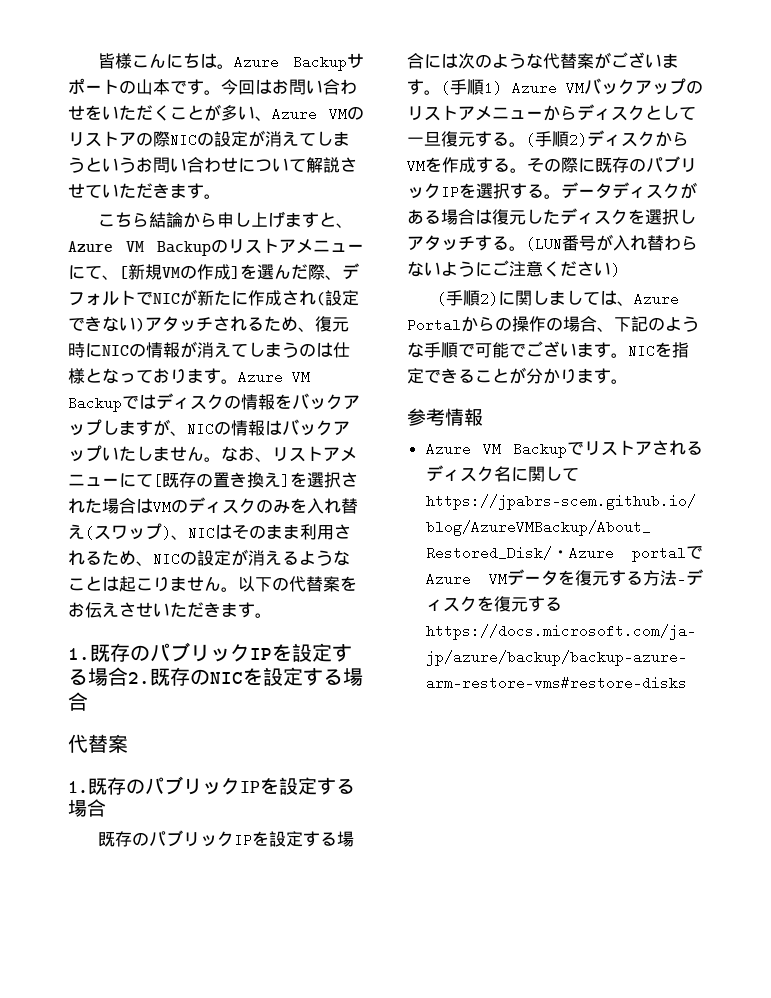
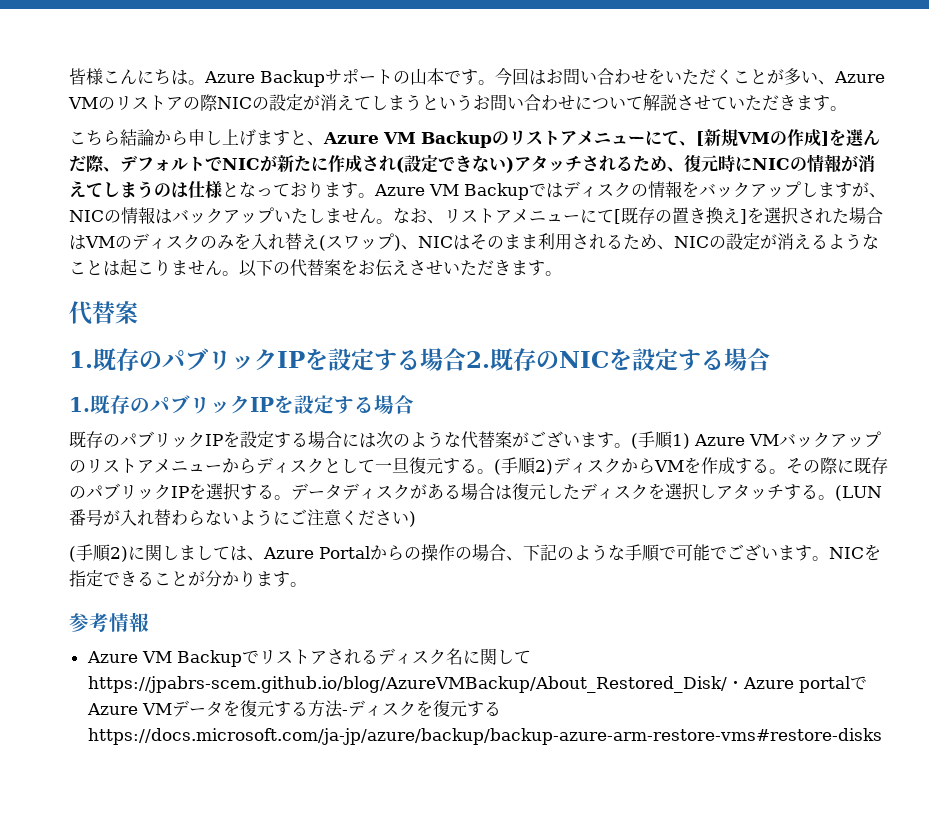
(272, 615) none -> [69,301,138,325] // 代替案
[68,734,128,753] // 代替案 -> (770, 359) none

